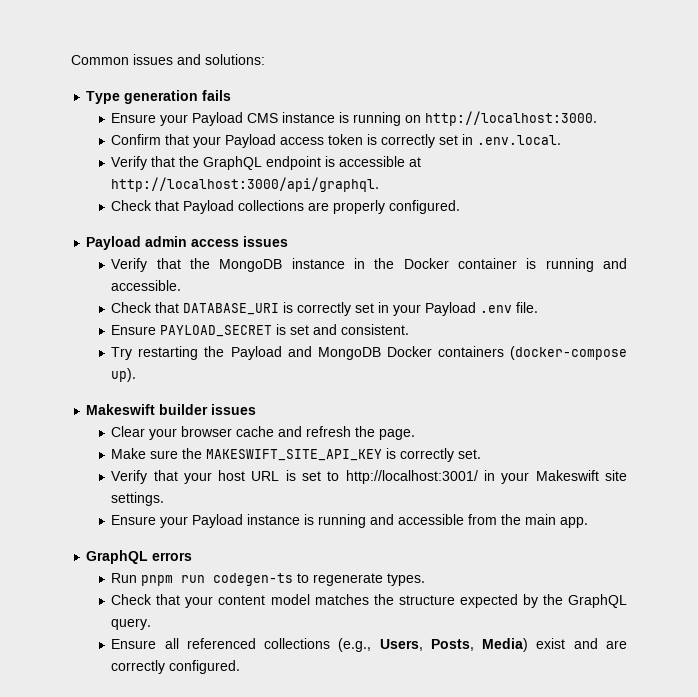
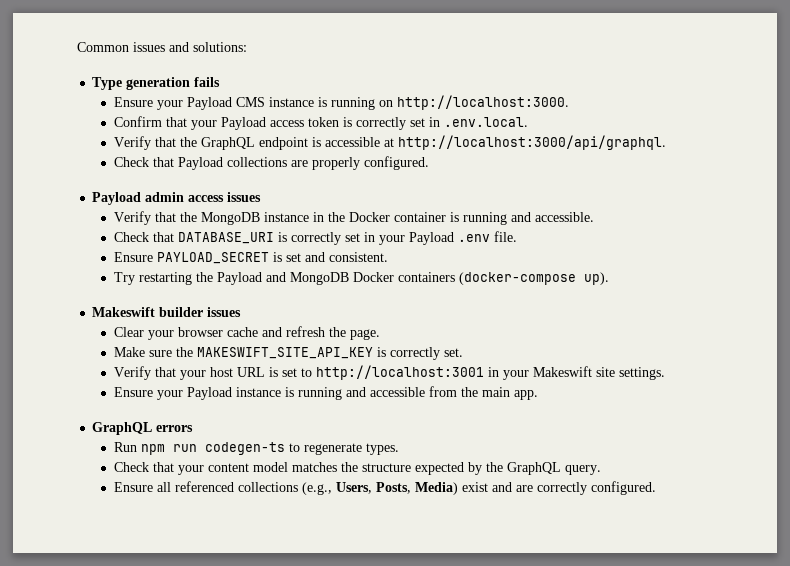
[345,470,478,484] http://localhost:3001/ -> [315,365,484,380] http://localhost:3001
[141,575,174,586] pnpm -> [140,444,165,455] npm

